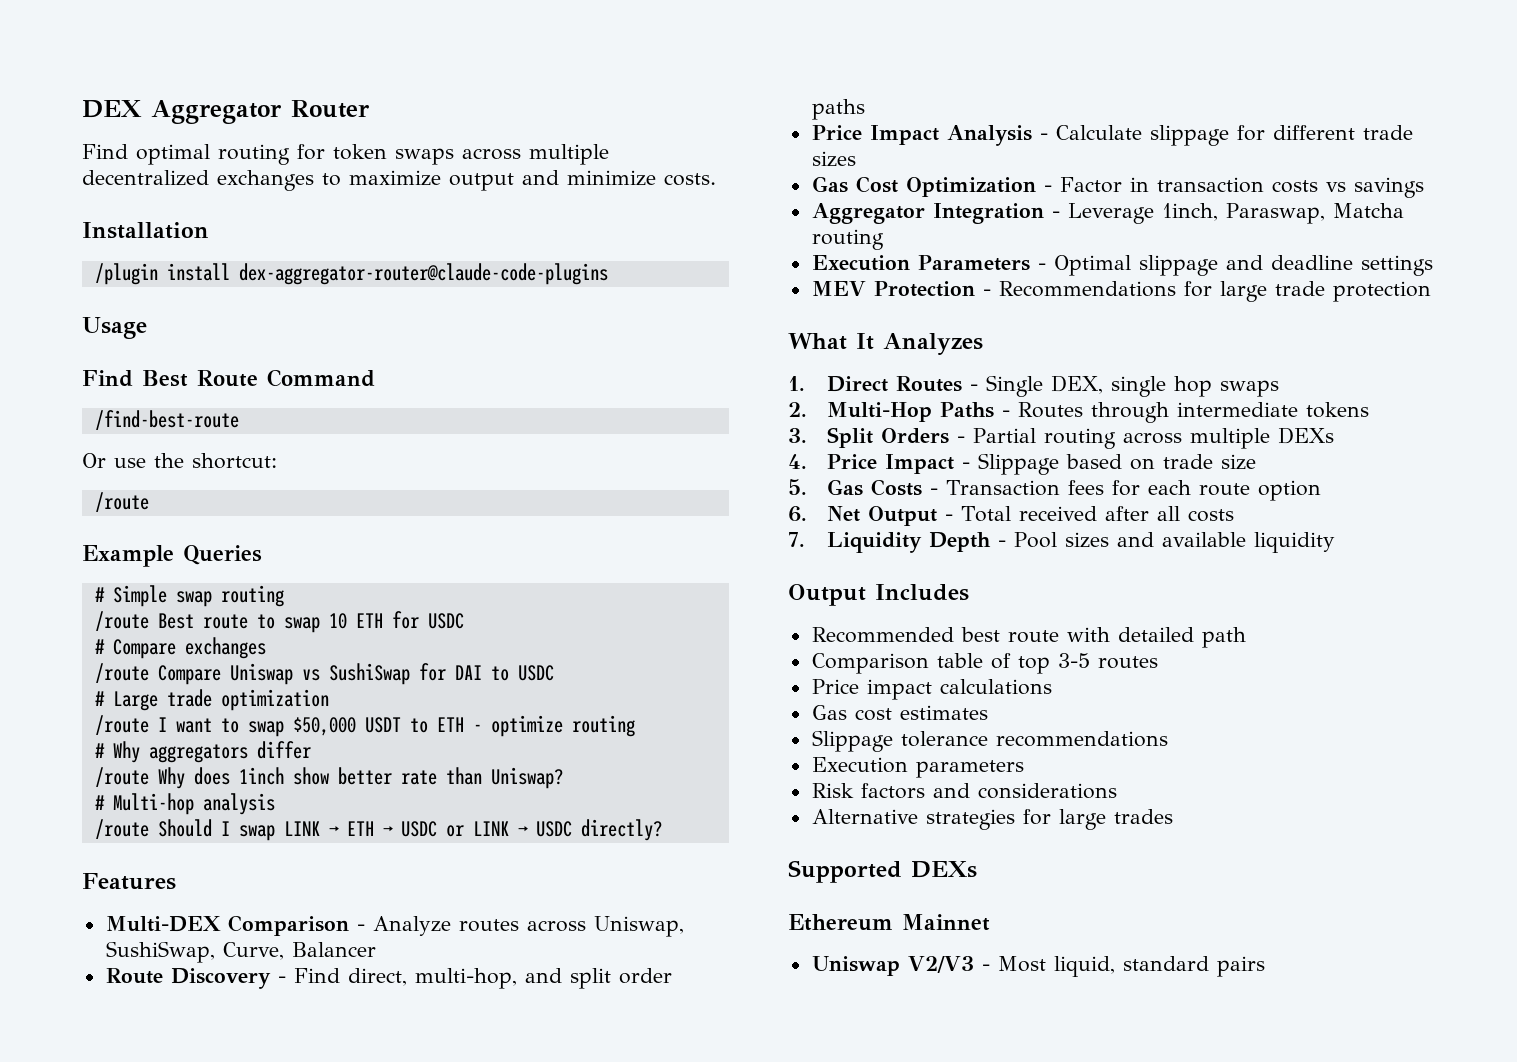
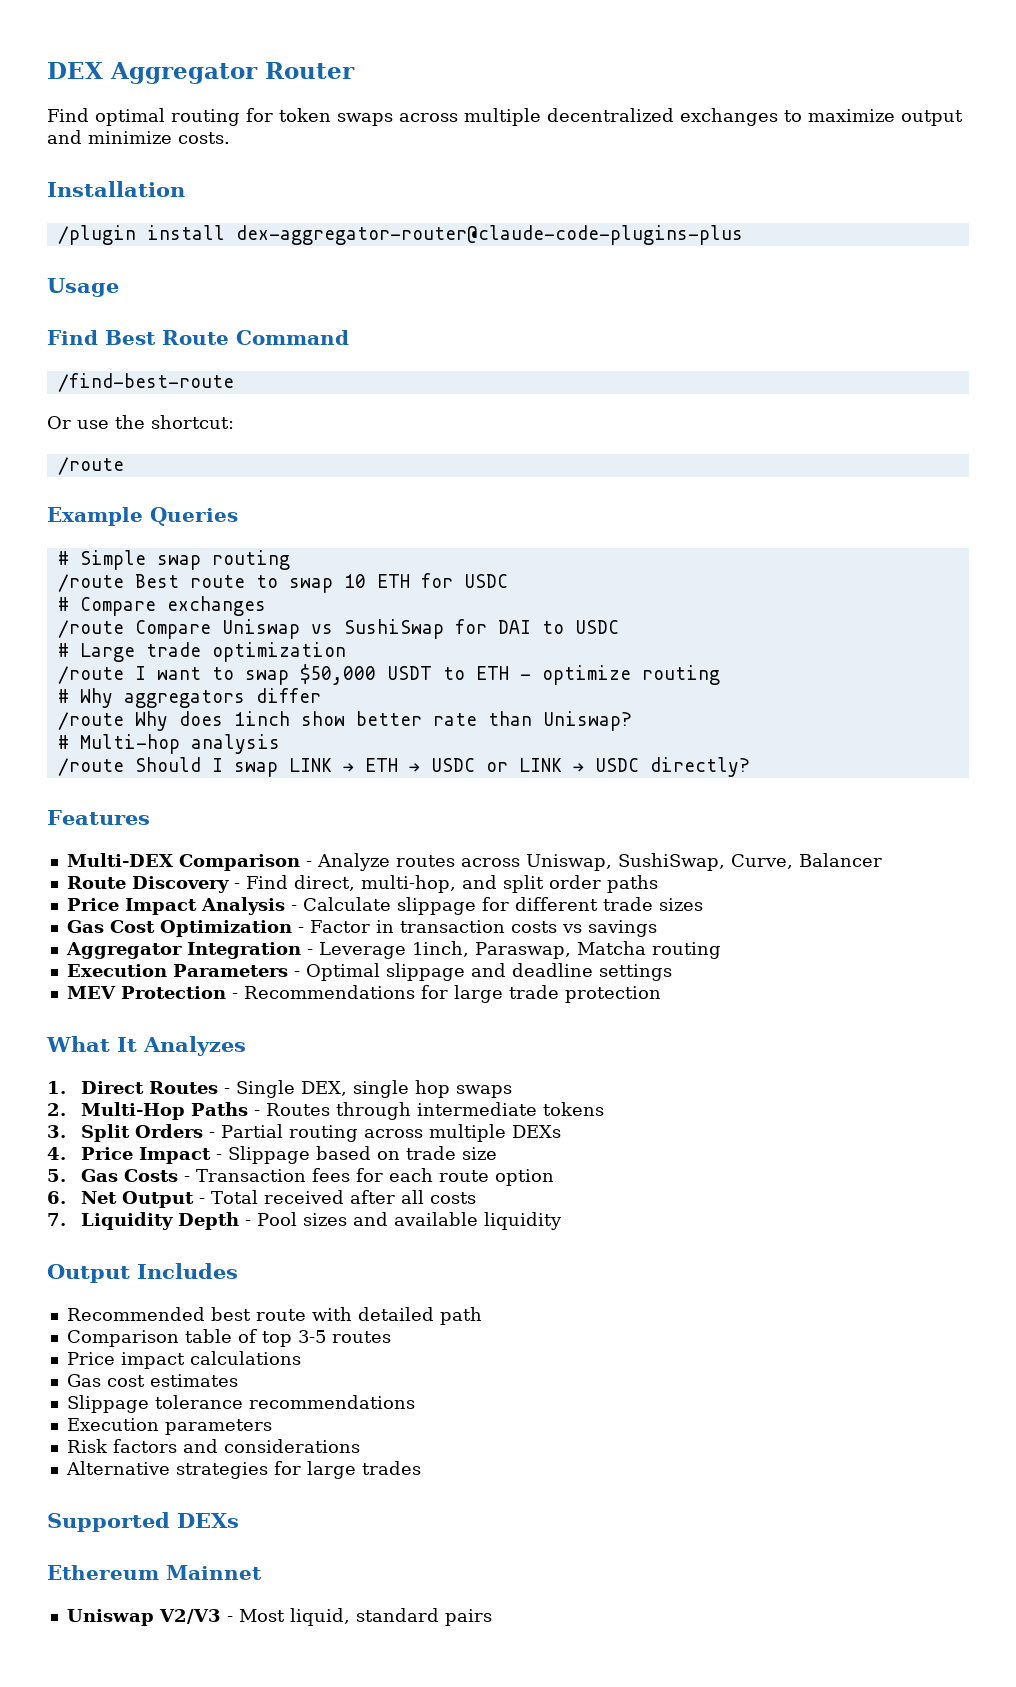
[238,263,608,285] dex-aggregator-router@claude-code-plugins -> [235,225,743,245] dex-aggregator-router@claude-code-plugins-plus

